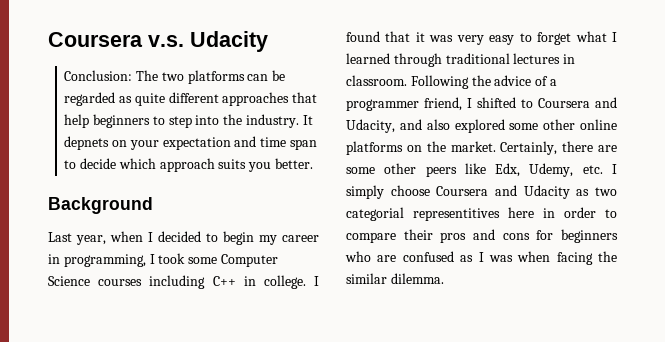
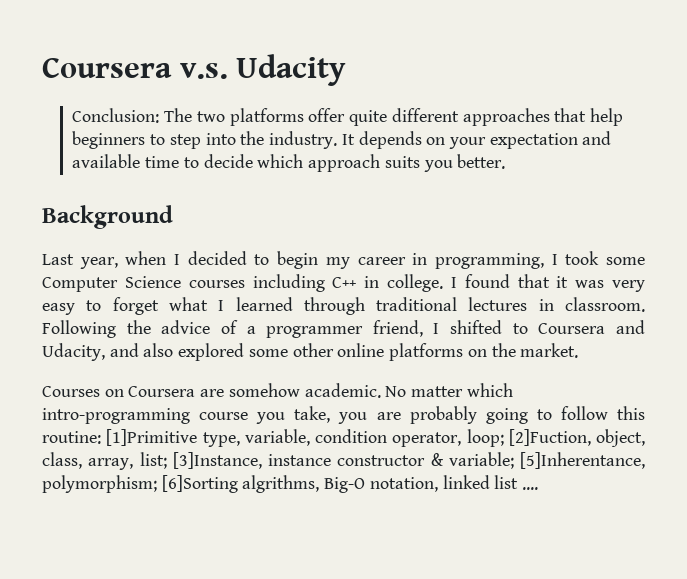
[247,70,286,81] [64,92,133,106] can be regarded as -> [308,108,346,122] offer
[64,136,110,150] depnets -> [358,131,422,149] depends
[260,137,318,150] time span -> [72,154,180,168] available time
[500,141,617,155] [346,163,617,177] [346,185,617,199] [346,207,617,221] [346,229,618,243] [345,251,617,265] [346,273,444,284] Certainly, there are some other peers like Edx, Udemy, etc. I simply choose Coursera and Udacity as two categorial representitives here in order to compare their pros and cons for beginners who are confused as I was when facing the similar dilemma. -> [42,383,513,398] [42,406,646,424] [42,429,645,447] [42,452,645,470] [42,475,539,493] // Courses on Coursera are somehow academic. No matter which intro-programming course you take, you are probably going to follow this routine: [1]Primitive type, variable, condition operator, loop; [2]Fuction, object, class, array, list; [3]Instance, instance constructor & variable; [5]Inherentance, polymorphism; [6]Sorting algrithms, Big-O notation, linked list ....

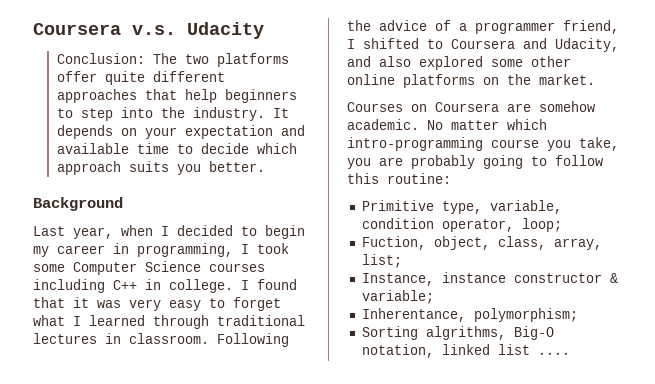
[106,429,198,446] [1]Primitive -> [361,200,434,211] // Primitive
[508,429,591,446] [2]Fuction, -> [361,236,426,250] // Fuction,
[172,452,262,469] [3]Instance, -> [361,273,434,286] // Instance,
[520,452,645,469] [5]Inherentance, -> [361,308,466,322] // Inherentance,
[161,475,238,493] [6]Sorting -> [361,326,418,340] // Sorting

